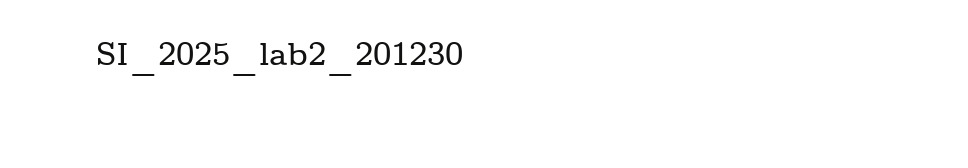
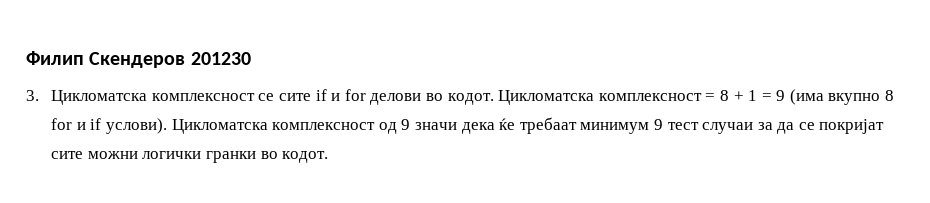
[96,42,463,76] SI_2025_lab2_201230 -> [26,51,251,68] [26,89,895,105] [51,117,885,134] [51,151,329,163] Филип Скендеров 201230 // 3. Цикломатска комплексност се сите if и for делови во кодот. Цикломатска комплексност = 8 + 1 = 9 (има вкупно 8 for и if услови). Цикломатска комплексност од 9 значи дека ќе требаат минимум 9 тест случаи за да се покријат сите можни логички гранки во кодот.

